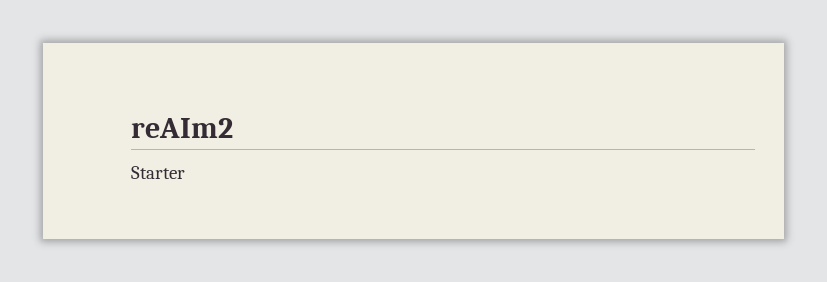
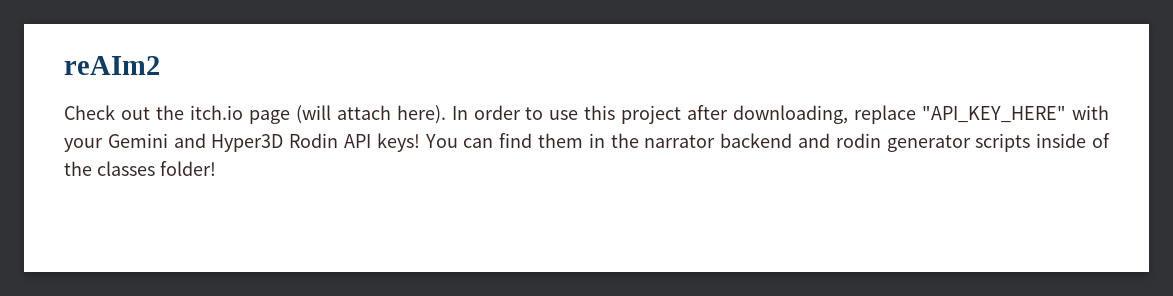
[131,166,185,179] Starter -> [64,105,1109,124] [64,133,1110,152] [64,161,216,176] Check out the itch.io page (will attach here). In order to use this project after downloading, replace "API_KEY_HERE" with your Gemini and Hyper3D Rodin API keys! You can find them in the narrator backend and rodin generator scripts inside of the classes folder!

